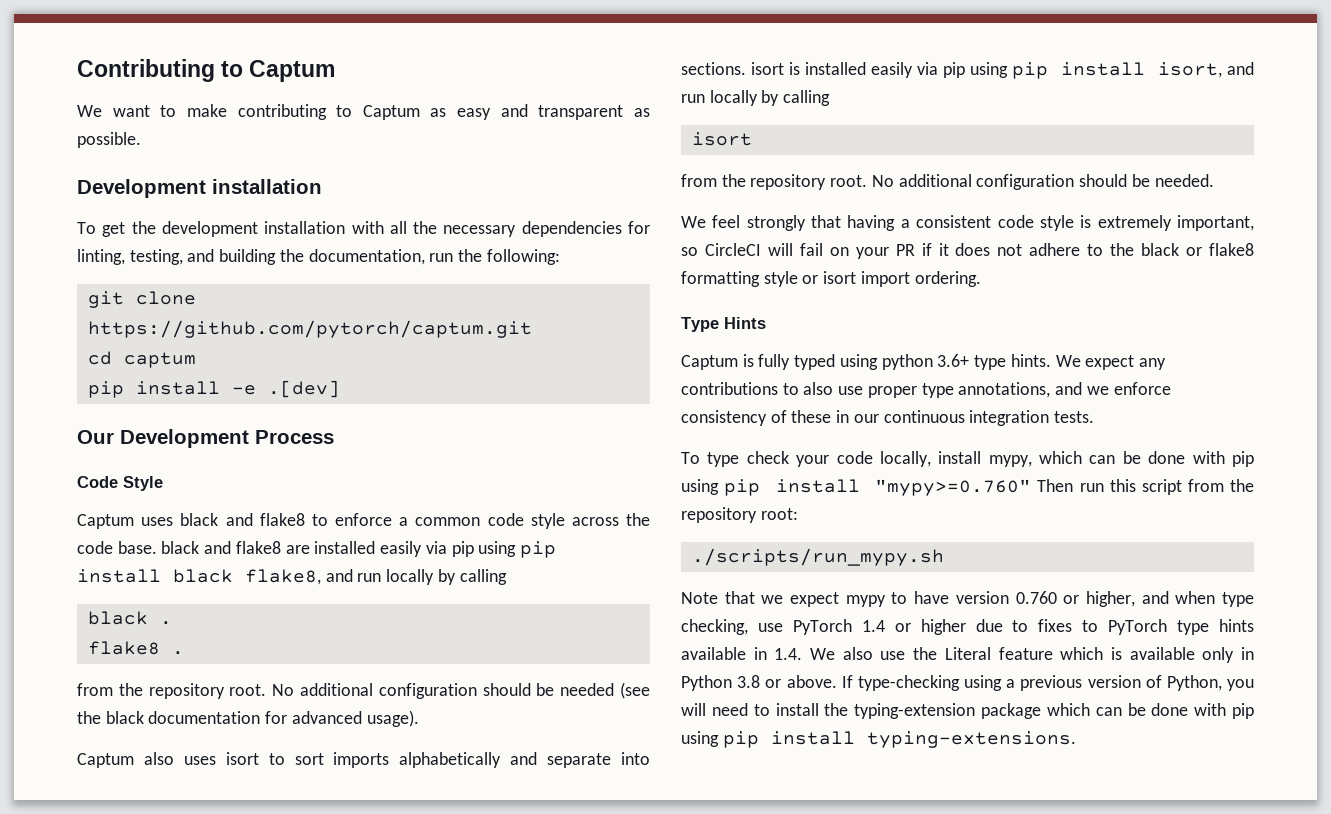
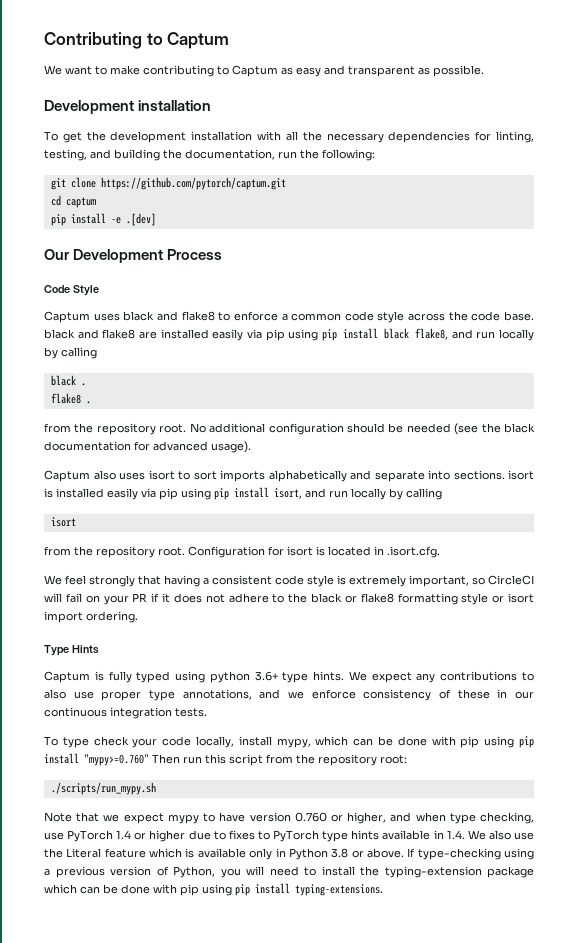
[871,174,1214,190] No additional configuration should be needed. -> [188,546,440,558] Configuration for isort is located in .isort.cfg.

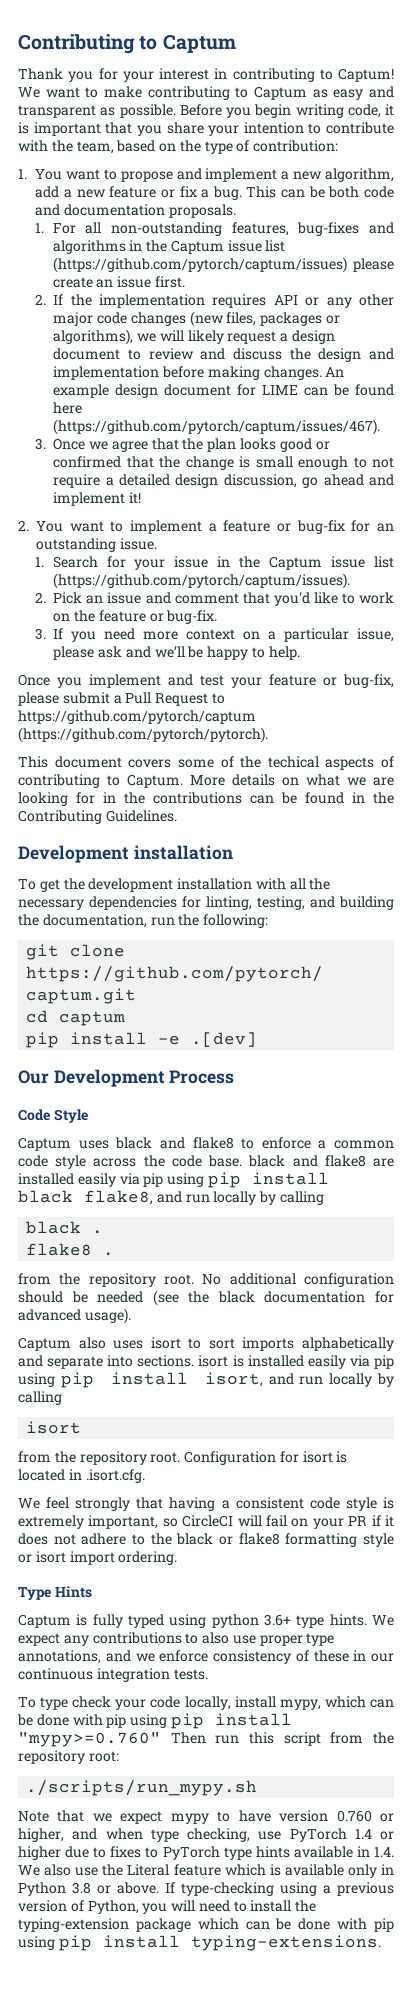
(230, 40) none -> [18,68,394,82] Thank you for your interest in contributing to Captum!
(484, 71) none -> [179,104,394,118] [18,122,394,136] [18,140,339,154] [18,168,395,182] [35,186,394,200] [35,204,236,218] [35,222,394,236] [52,240,286,254] [52,257,394,273] [52,276,185,288] [35,294,395,308] [53,311,340,327] [53,329,335,345] [53,348,395,362] [53,366,345,380] [53,384,395,398] [53,402,83,414] [53,419,381,435] [35,438,330,452] [53,456,395,470] [53,474,395,488] [53,492,142,506] [18,520,395,534] [36,538,157,552] [35,556,394,570] [52,573,350,589] [35,592,395,606] [53,610,218,624] [35,628,394,642] [53,646,300,660] [18,674,394,688] [18,692,225,706] [18,710,256,724] [18,727,268,743] [18,756,394,770] [18,774,394,788] [18,792,394,806] [18,810,177,824] Before you begin writing code, it is important that you share your intention to contribute with the team, based on the type of contribution: // 1. You want to propose and implement a new algorithm, add a new feature or fix a bug. This can be both code and documentation proposals. // 1. For all non-outstanding features, bug-fixes and algorithms in the Captum issue list (https://github.com/pytorch/captum/issues) please create an issue first. // 2. If the implementation requires API or any other major code changes (new files, packages or algorithms), we will likely request a design document to review and discuss the design and implementation before making changes. An example design document for LIME can be found here (https://github.com/pytorch/captum/issues/467). // 3. Once we agree that the plan looks good or confirmed that the change is small enough to not require a detailed design discussion, go ahead and implement it! // 2. You want to implement a feature or bug-fix for an outstanding issue. // 1. Search for your issue in the Captum issue list (https://github.com/pytorch/captum/issues). // 2. Pick an issue and comment that you'd like to work on the feature or bug-fix. // 3. If you need more context on a particular issue, please ask and we’ll be happy to help. // Once you implement and test your feature or bug-fix, please submit a Pull Request to https://github.com/pytorch/captum (https://github.com/pytorch/pytorch). // This document covers some of the techical aspects of contributing to Captum. More details on what we are looking for in the contributions can be found in the Contributing Guidelines.

